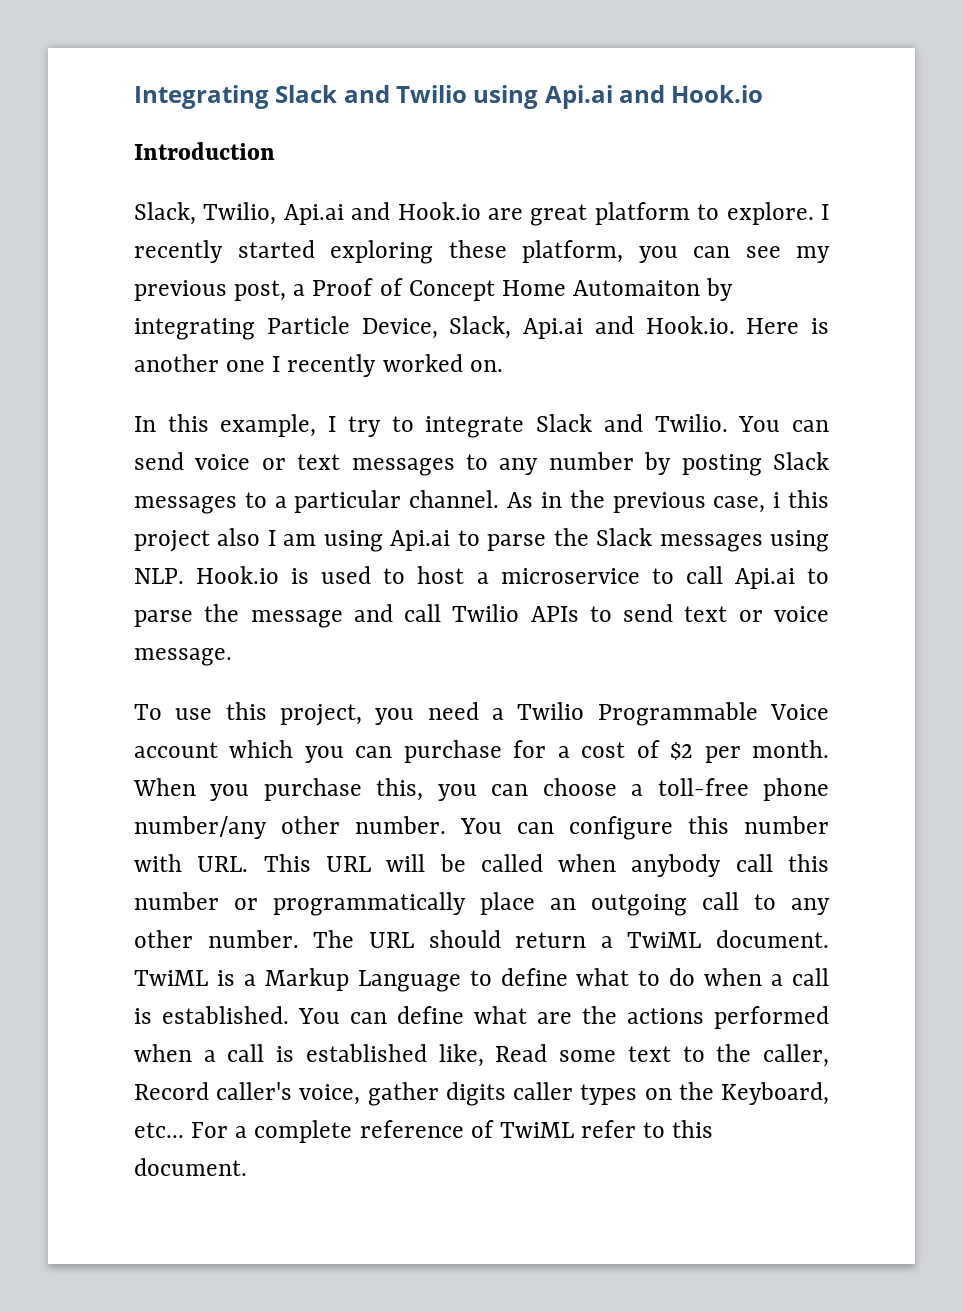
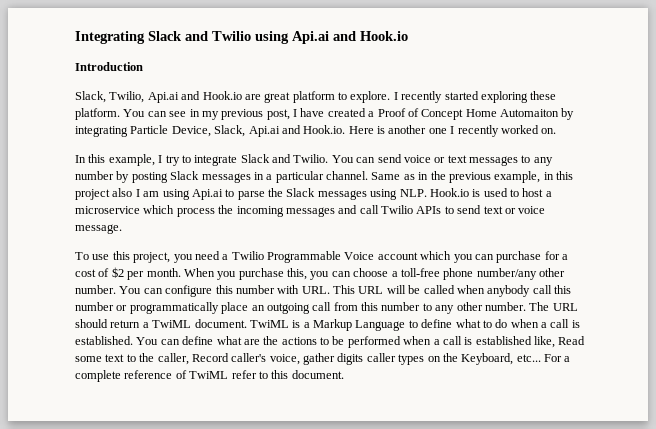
[522,240,678,263] platform, you -> [75,108,146,120] platform. You
(781, 252) none -> [189,109,200,117] in
(287, 290) none -> [293,108,366,117] I have created
[244,492,267,508] to -> [253,172,264,180] in
[507,492,534,508] As -> [371,172,415,180] Same as
[713,492,781,513] case, i -> [494,171,554,183] example, in
[651,566,829,589] [134,604,343,628] to call Api.ai to parse the message -> [143,205,335,217] which process the incoming messages
(739, 901) none -> [333,302,421,311] from this number
(704, 1016) none -> [320,336,345,345] to be

